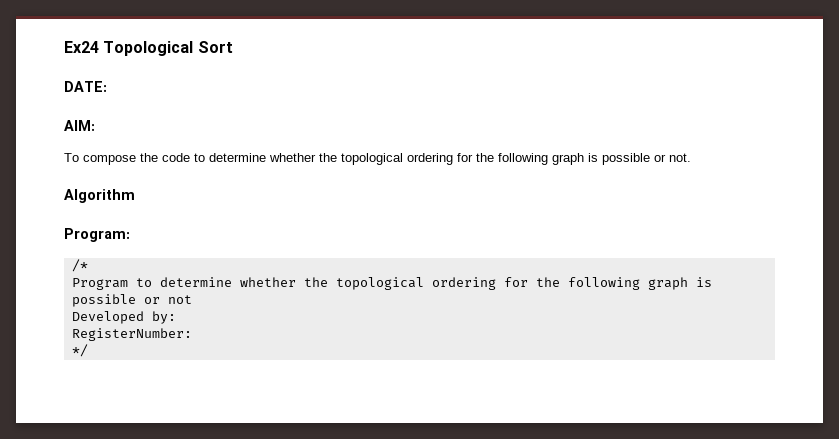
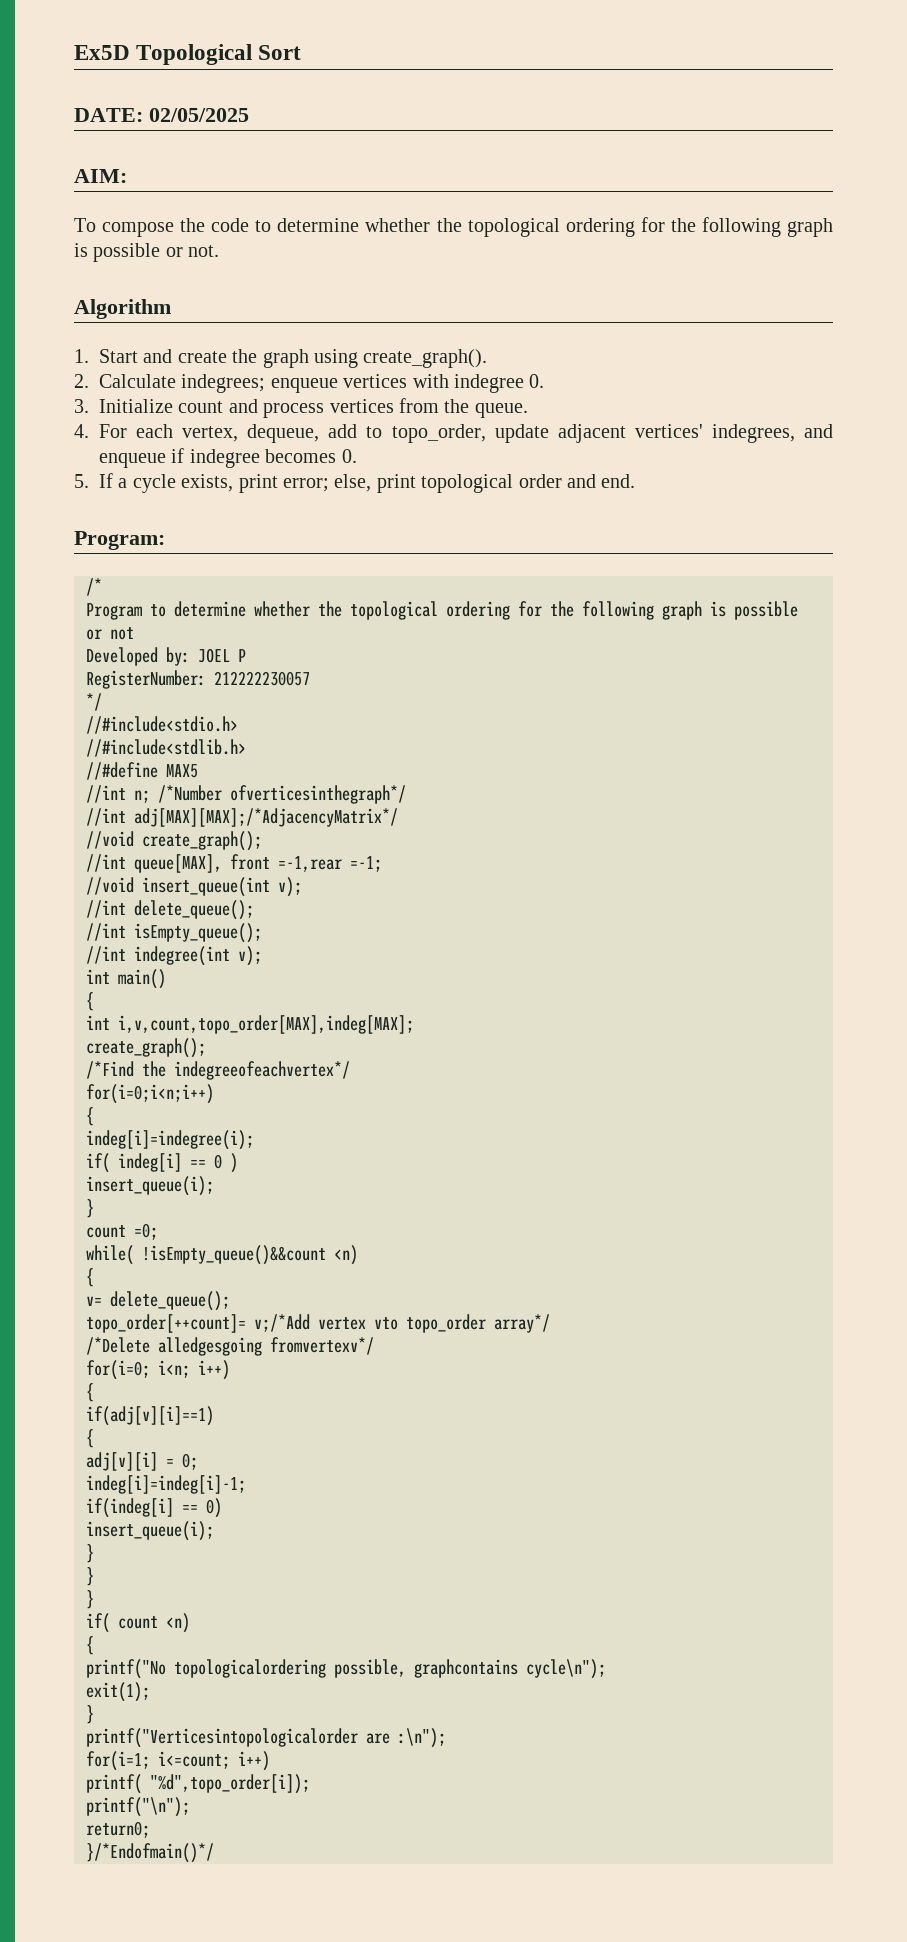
[64,41,99,53] Ex24 -> [74,45,130,60] Ex5D
(107, 86) none -> [149,108,249,122] 02/05/2025
(135, 196) none -> [74,349,488,368] [74,374,545,393] [74,398,528,418] [74,424,834,443] [99,448,357,468] [74,473,636,493] // 1. Start and create the graph using create_graph(). // 2. Calculate indegrees; enqueue vertices with indegree 0. // 3. Initialize count and process vertices from the queue. // 4. For each vertex, dequeue, add to topo_order, update adjacent vertices' indegrees, and enqueue if indegree becomes 0. // 5. If a cycle exists, print error; else, print topological order and end.
(176, 317) none -> [198,648,246,663] JOEL P
(192, 334) none -> [214,671,310,686] 212222230057
(88, 350) none -> [86,716,238,734] [86,739,246,757] [86,762,198,780] [86,785,406,804] [86,808,398,827] [86,831,262,851] [86,854,382,873] [86,877,302,897] [86,900,254,920] [86,923,262,943] [86,946,262,966] [86,969,166,989] [86,992,94,1011] [86,1015,414,1034] [86,1038,206,1058] [86,1061,350,1080] [86,1084,214,1104] [86,1107,94,1126] [86,1130,254,1150] [86,1153,238,1173] [86,1176,214,1196] [86,1199,94,1218] [86,1223,158,1240] [86,1245,358,1265] [86,1268,94,1287] [86,1291,230,1311] [86,1314,550,1333] [86,1337,374,1356] [86,1360,230,1380] [86,1383,94,1402] [86,1406,214,1426] [86,1429,94,1448] [86,1452,198,1471] [86,1475,246,1494] [86,1498,222,1518] [86,1521,214,1541] [86,1544,94,1563] [86,1567,94,1586] [86,1590,94,1609] [86,1613,190,1633] [86,1636,94,1655] [86,1659,606,1679] [86,1682,150,1702] [86,1705,94,1724] [86,1728,446,1748] [86,1751,270,1771] [86,1774,310,1794] [86,1797,190,1817] [86,1821,150,1838] [86,1843,214,1863] // //#include<stdio.h> // //#include<stdlib.h> // //#define MAX5 // //int n; /*Number ofverticesinthegraph*/ // //int adj[MAX][MAX];/*AdjacencyMatrix*/ // //void create_graph(); // //int queue[MAX], front =-1,rear =-1; // //void insert_queue(int v); // //int delete_queue(); // //int isEmpty_queue(); // //int indegree(int v); // int main() // { // int i,v,count,topo_order[MAX],indeg[MAX]; // create_graph(); // /*Find the indegreeofeachvertex*/ // for(i=0;i<n;i++) // { // indeg[i]=indegree(i); // if( indeg[i] == 0 ) // insert_queue(i); // } // count =0; // while( !isEmpty_queue()&&count <n) // { // v= delete_queue(); // topo_order[++count]= v;/*Add vertex vto topo_order array*/ // /*Delete alledgesgoing fromvertexv*/ // for(i=0; i<n; i++) // { // if(adj[v][i]==1) // { // adj[v][i] = 0; // indeg[i]=indeg[i]-1; // if(indeg[i] == 0) // insert_queue(i); // } // } // } // if( count <n) // { // printf("No topologicalordering possible, graphcontains cycle\n"); // exit(1); // } // printf("Verticesintopologicalorder are :\n"); // for(i=1; i<=count; i++) // printf( "%d",topo_order[i]); // printf("\n"); // return0; // }/*Endofmain()*/

